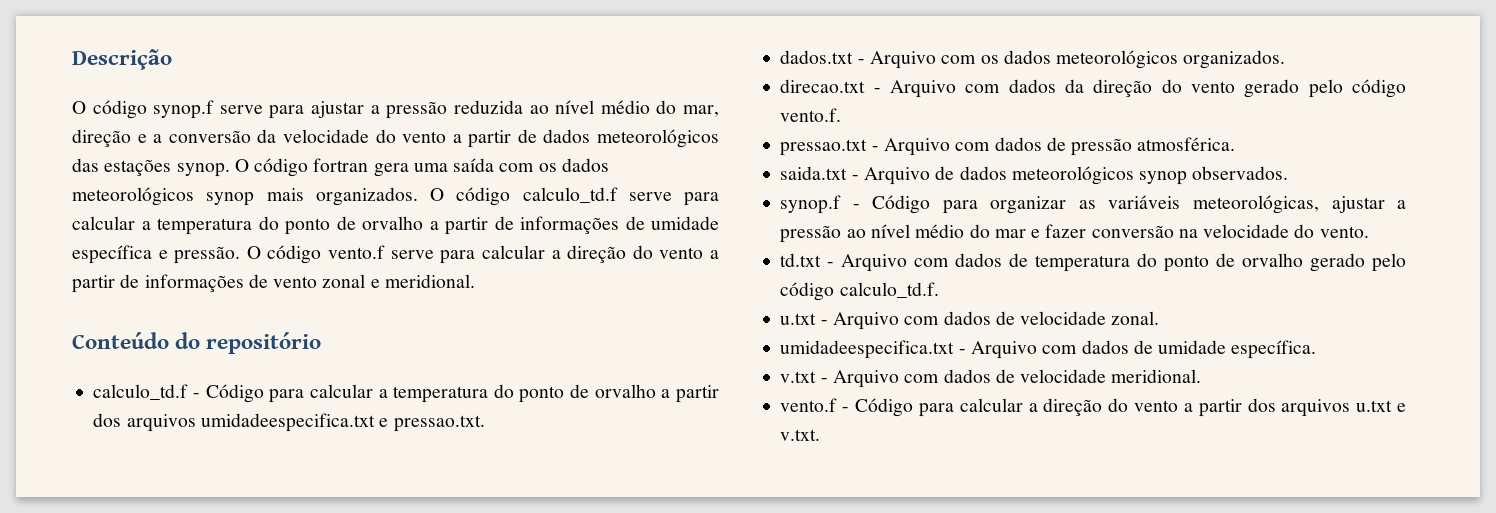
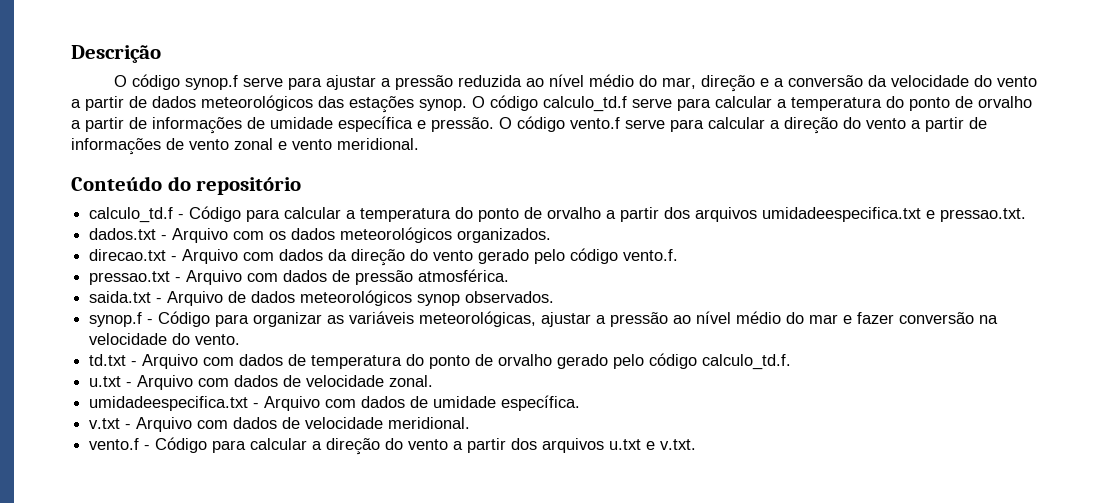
[313,158,609,177] [72,187,511,206] fortran gera uma saída com os dados meteorológicos synop mais organizados. O código -> (538, 103) none
(380, 283) none -> [292,139,332,150] vento

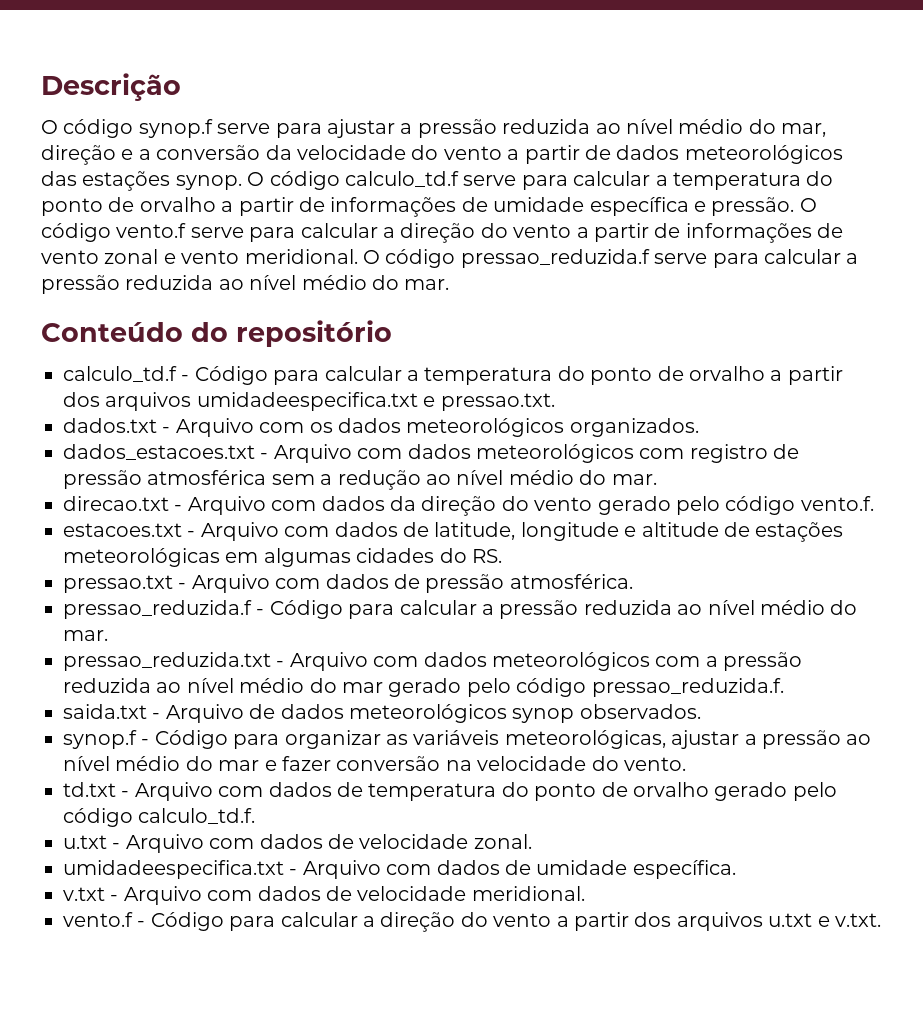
(419, 144) none -> [363,249,859,268] [41,275,450,294] O código pressao_reduzida.f serve para calcular a pressão reduzida ao nível médio do mar.
(552, 235) none -> [63,444,800,463] [63,470,657,490] // dados_estacoes.txt - Arquivo com dados meteorológicos com registro de pressão atmosférica sem a redução ao nível médio do mar.
(679, 255) none -> [63,522,844,542] [63,548,502,567] // estacoes.txt - Arquivo com dados de latitude, longitude e altitude de estações meteorológicas em algumas cidades do RS.
(510, 275) none -> [63,600,858,619] [63,630,108,641] [63,652,803,671] [63,678,784,697] // pressao_reduzida.f - Código para calcular a pressão reduzida ao nível médio do mar. // pressao_reduzida.txt - Arquivo com dados meteorológicos com a pressão reduzida ao nível médio do mar gerado pelo código pressao_reduzida.f.

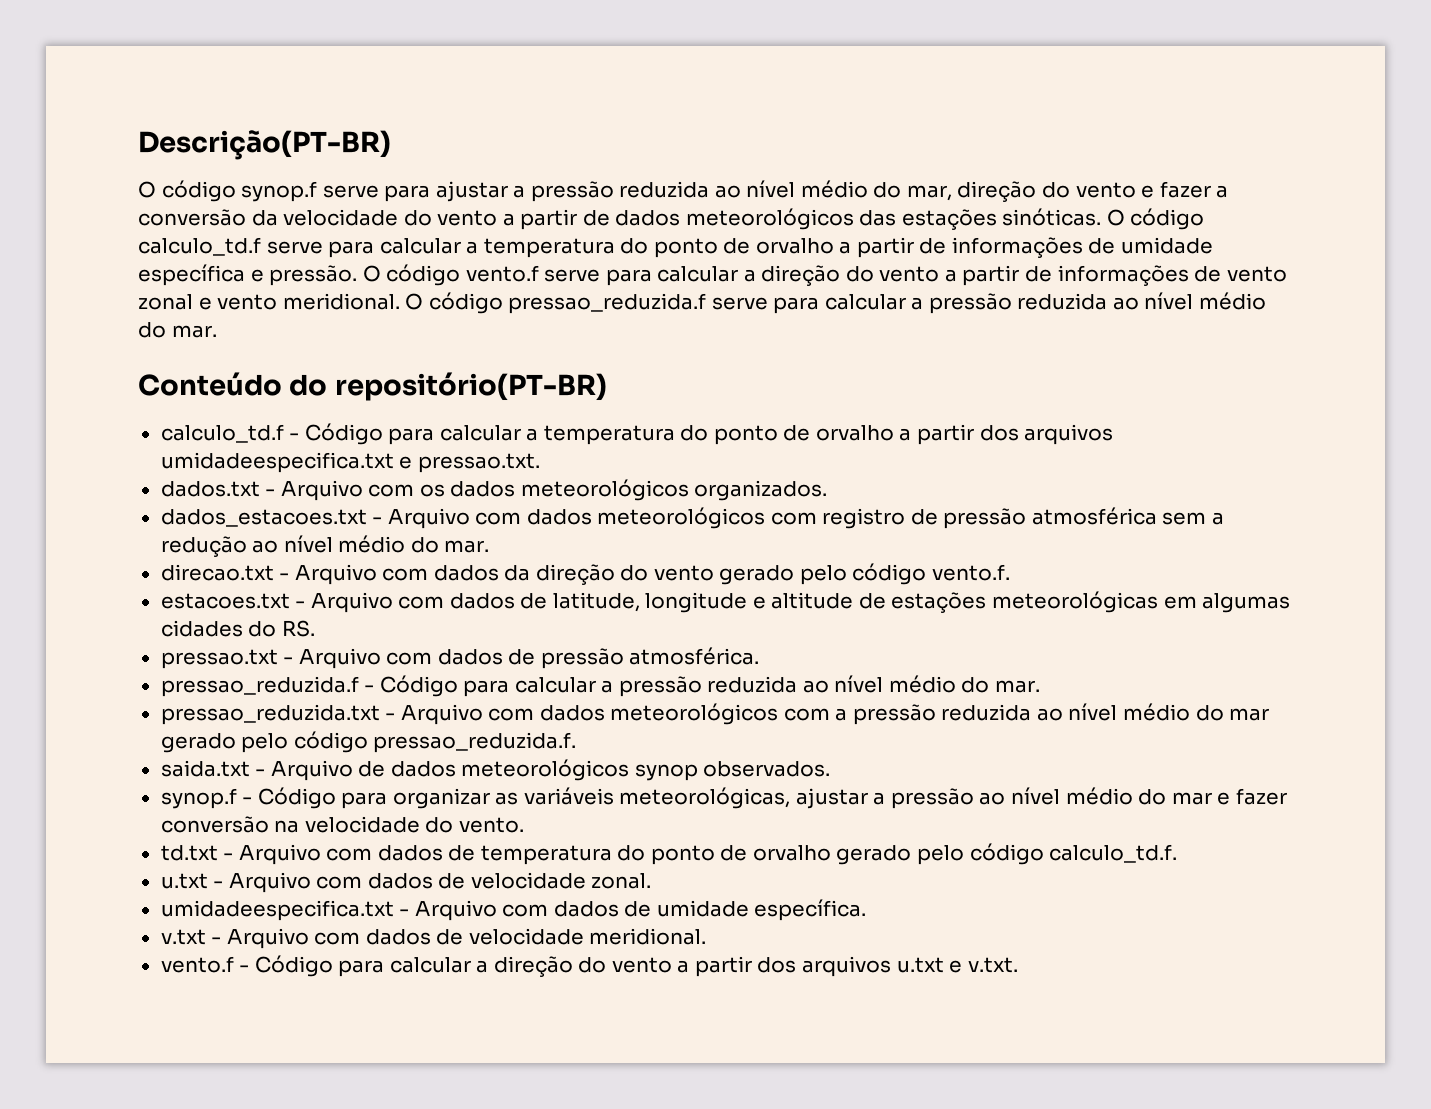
[41,73,181,101] Descrição -> [138,130,391,160] Descrição(PT-BR)
[121,149,134,160] e -> [1042,181,1211,198] do vento e fazer
[175,175,242,190] synop. -> [1002,208,1102,226] sinóticas.
[236,320,392,347] repositório -> [334,372,607,401] repositório(PT-BR)

